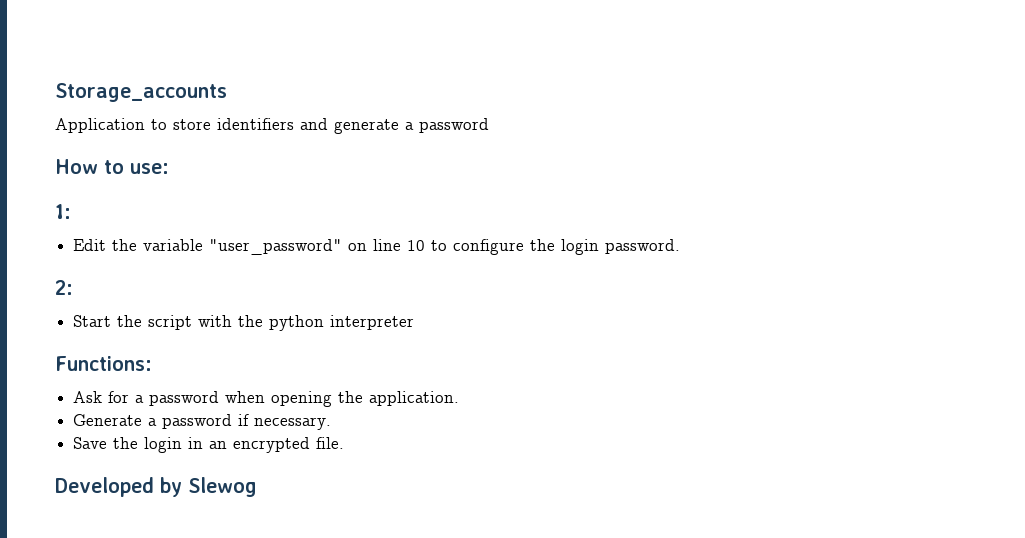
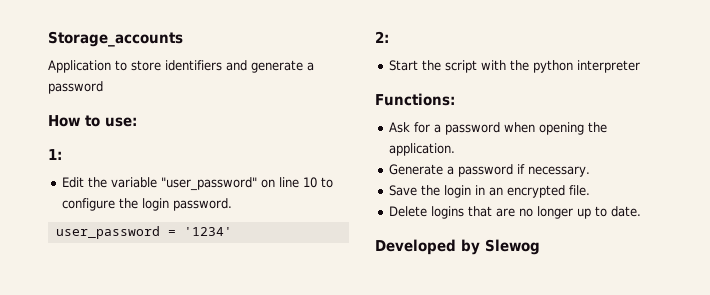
(681, 246) none -> [55,226,232,239] // user_password = '1234'
(345, 443) none -> [389,206,642,219] // Delete logins that are no longer up to date.

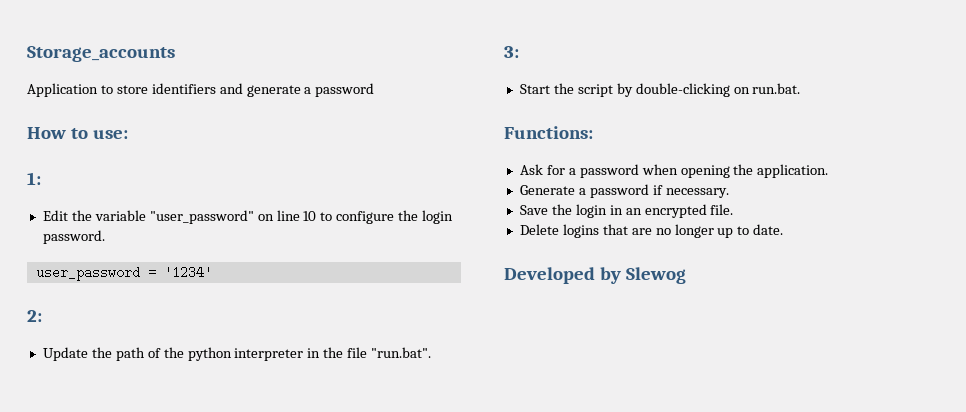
(389, 37) none -> [42,347,432,361] [504,46,519,58] // Update the path of the python interpreter in the file "run.bat". // 3:
[481,60,641,73] with the python interpreter -> [616,83,801,97] by double-clicking on run.bat.

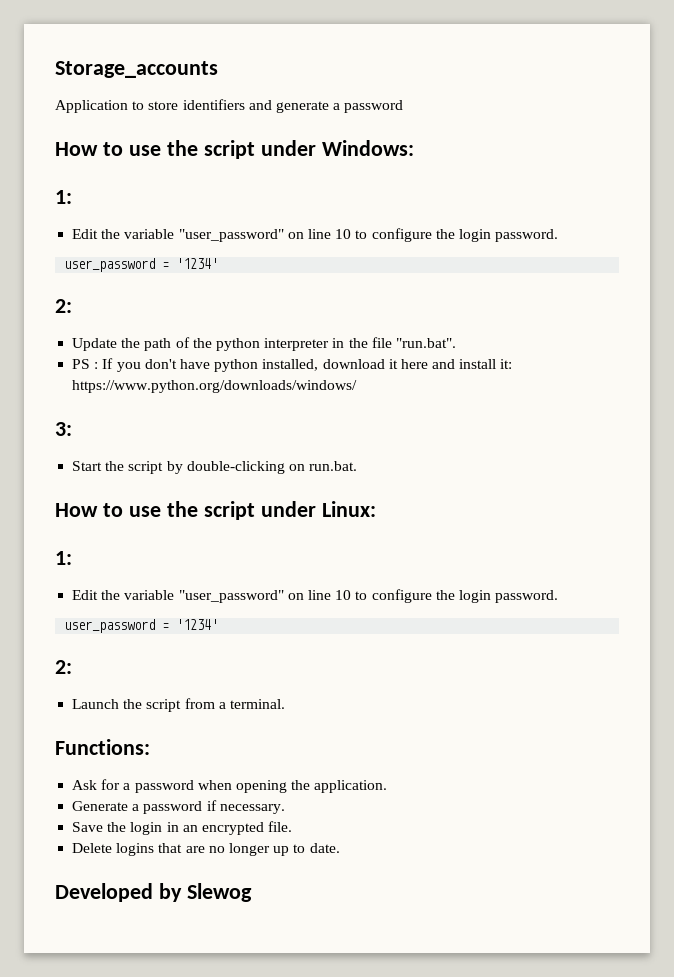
[92,130,128,139] use: -> [128,140,414,159] use the script under Windows:
(432, 352) none -> [72,358,513,372] [72,380,358,393] // PS : If you don't have python installed, download it here and install it: https://www.python.org/downloads/windows/
(801, 88) none -> [55,501,376,520] [55,551,72,565] [72,589,559,603] [64,619,219,633] [55,660,72,674] [72,698,285,712] // How to use the script under Linux: // 1: // Edit the variable "user_password" on line 10 to configure the login password. // user_password = '1234' // 2: // Launch the script from a terminal.

